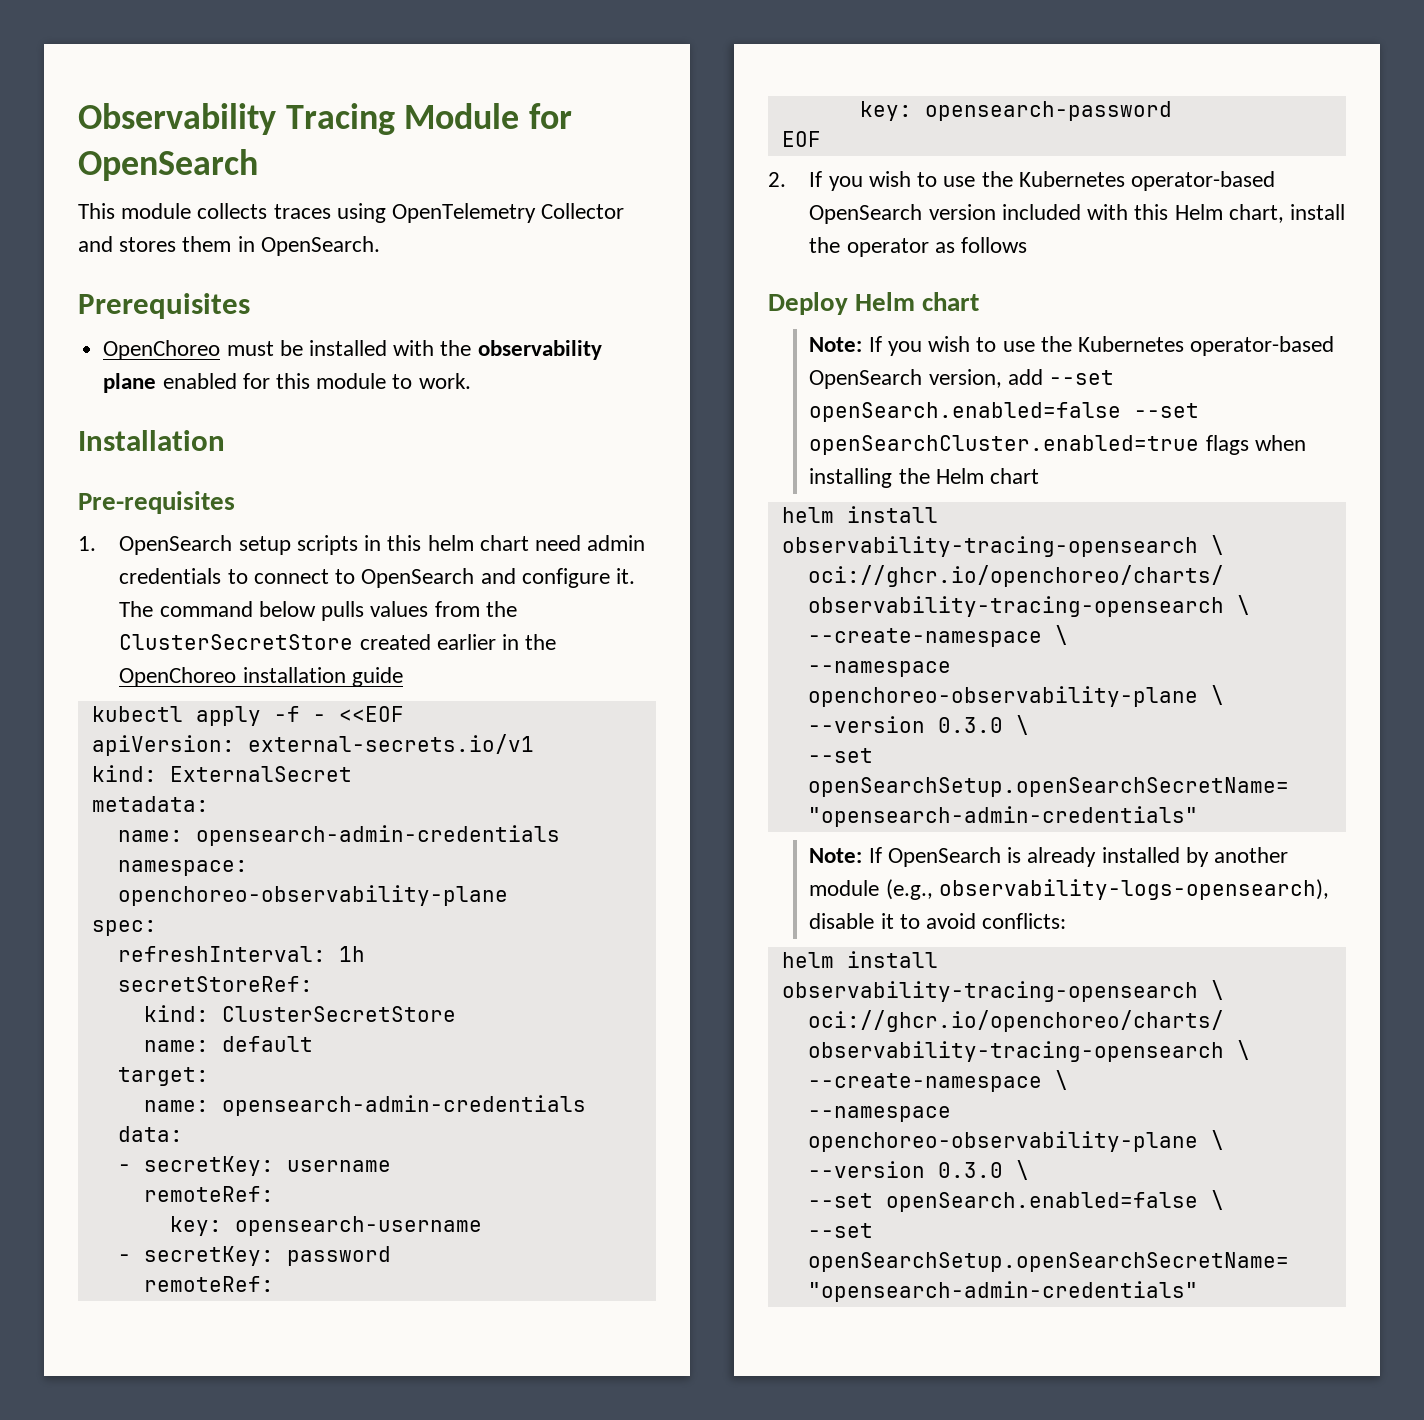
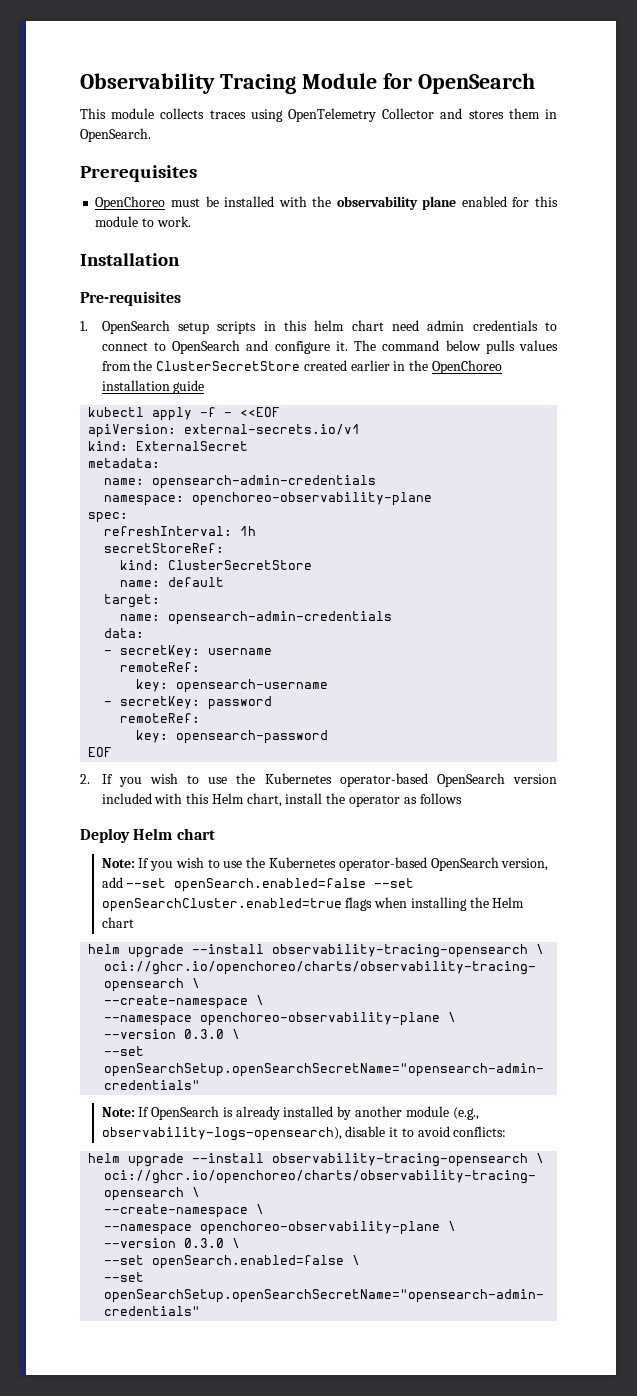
[846,506,938,523] install -> [128,944,265,958] upgrade --install
[846,951,938,968] install -> [128,1153,265,1167] upgrade --install

